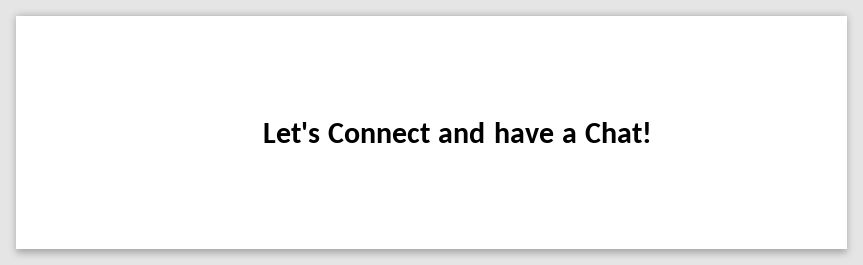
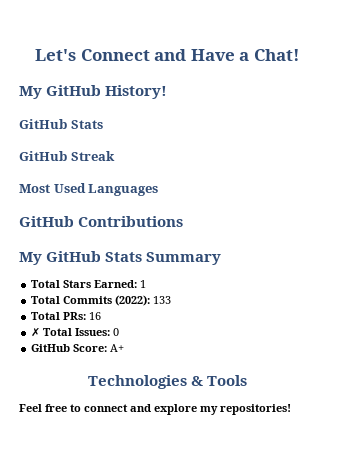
[493,122,554,143] have -> [190,49,235,61] Have
(652, 132) none -> [19,85,168,99] [19,119,103,129] [19,151,115,161] [19,183,159,196] [19,216,184,227] [19,251,222,265] [31,280,147,288] [31,295,172,306] [31,312,102,320] [31,327,120,337] [31,344,125,352] [87,375,248,389] [19,404,291,415] // My GitHub History! // GitHub Stats // GitHub Streak // Most Used Languages // GitHub Contributions // My GitHub Stats Summary // Total Stars Earned: 1 // Total Commits (2022): 133 // Total PRs: 16 // ✗ Total Issues: 0 // GitHub Score: A+ // Technologies & Tools // Feel free to connect and explore my repositories!

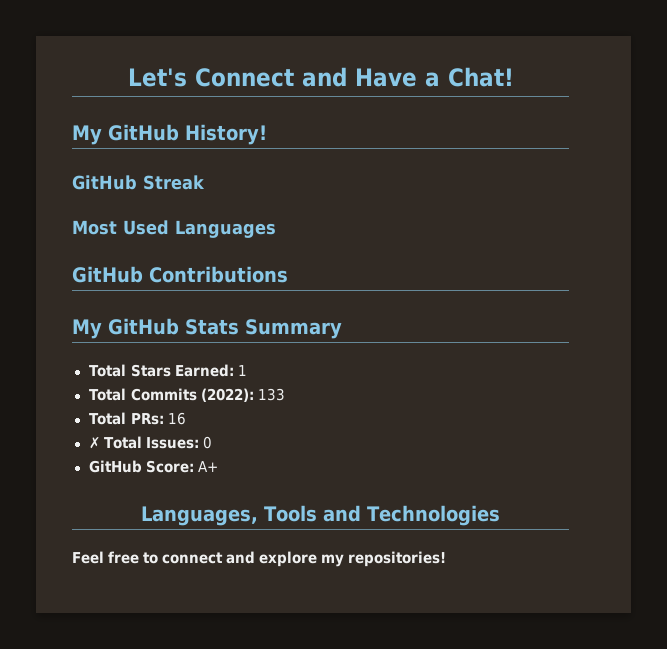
[19,119,103,129] // GitHub Stats -> (267, 134) none
(125, 348) none -> [141,505,361,526] Languages, Tools and
[191,375,248,386] & Tools -> (500, 515) none

